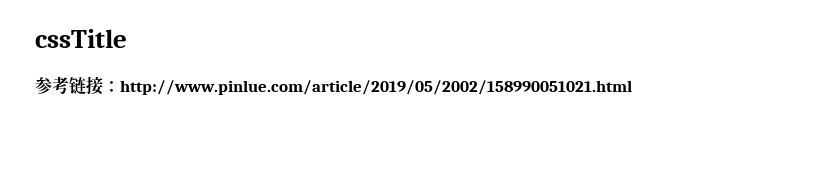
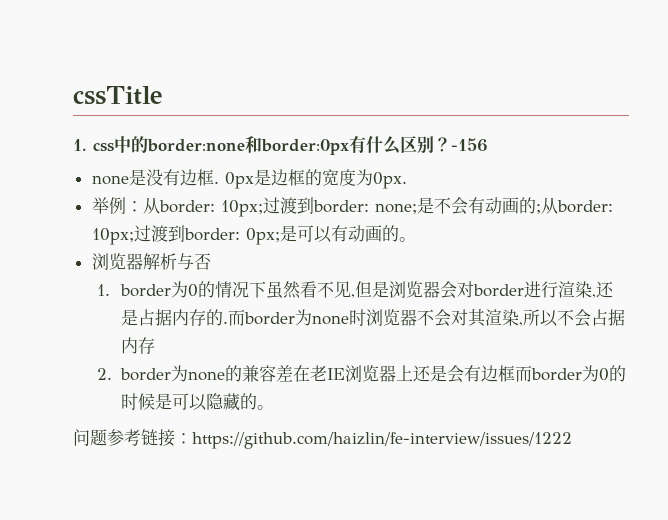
(127, 38) none -> [73,136,488,155] [91,169,407,189] [91,197,613,217] [91,225,416,245] [91,253,211,270] [96,281,614,299] [120,308,625,327] [120,337,155,354] [96,365,626,383] [120,393,274,411] [73,429,107,446] 1. css中的border:none和border:0px有什么区别？-156 // none是没有边框. 0px是边框的宽度为0px. // 举例：从border: 10px;过渡到border: none;是不会有动画的;从border: 10px;过渡到border: 0px;是可以有动画的。 // 浏览器解析与否 // 1. border为0的情况下虽然看不见,但是浏览器会对border进行渲染,还是占据内存的.而border为none时浏览器不会对其渲染,所以不会占据内存 // 2. border为none的兼容差在老IE浏览器上还是会有边框而border为0的时候是可以隐藏的。 // 问题
[120,80,632,95] http://www.pinlue.com/article/2019/05/2002/158990051021.html -> [192,432,572,449] https://github.com/haizlin/fe-interview/issues/1222

